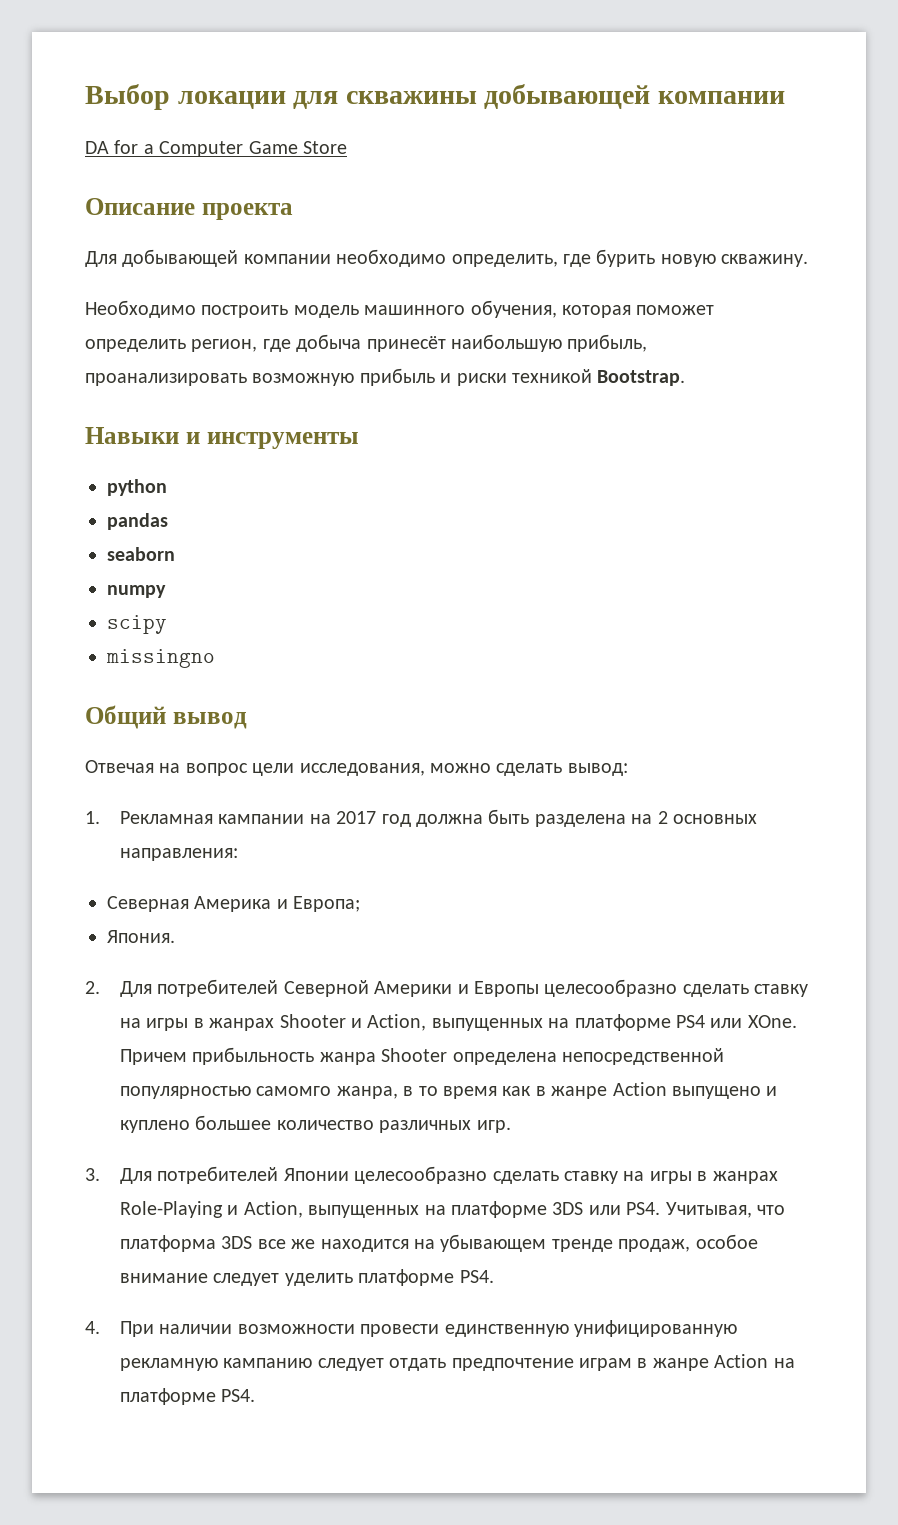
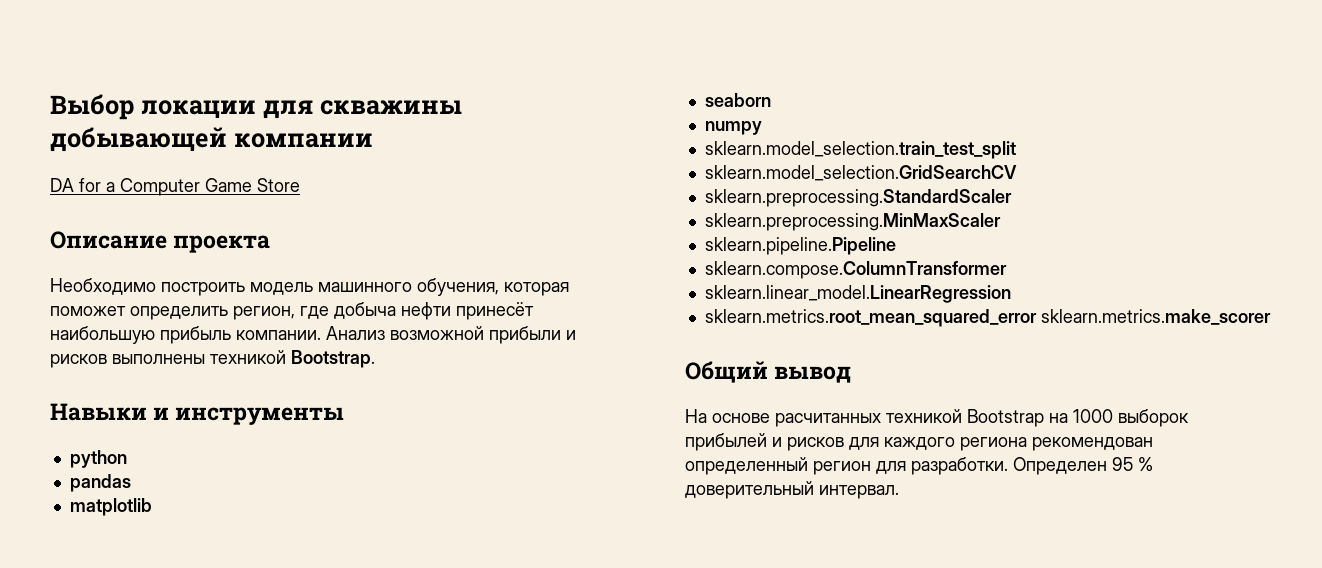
[85,249,809,267] // Для добывающей компании необходимо определить, где бурить новую скважину. -> (271, 244) none
(362, 343) none -> [401,302,451,320] нефти
[567,334,648,352] [85,368,507,386] прибыль, проанализировать возможную прибыль и риски -> [160,326,576,344] [50,354,205,368] прибыль компании. Анализ возможной прибыли и рисков выполнены
(168, 521) none -> [69,498,152,516] // matplotlib
[107,615,167,634] [106,649,215,668] [85,705,247,729] [85,760,628,776] [85,809,758,827] [120,848,239,861] [107,896,361,912] [107,930,175,943] [85,979,809,997] [120,1014,797,1031] [120,1047,725,1065] [120,1082,778,1099] [120,1115,511,1133] [85,1166,778,1184] [120,1201,786,1218] [120,1234,758,1252] [120,1269,494,1286] [85,1320,738,1337] [120,1354,795,1371] [120,1388,256,1405] scipy // missingno // Общий вывод // Отвечая на вопрос цели исследования, можно сделать вывод: // 1. Рекламная кампании на 2017 год должна быть разделена на 2 основных направления: // Северная Америка и Европа; // Япония. // 2. Для потребителей Северной Америки и Европы целесообразно сделать ставку на игры в жанрах Shooter и Action, выпущенных на платформе PS4 или XOne. Причем прибыльность жанра Shooter определена непосредственной популярностью самомго жанра, в то время как в жанре Action выпущено и куплено большее количество различных игр. // 3. Для потребителей Японии целесообразно сделать ставку на игры в жанрах Role-Playing и Action, выпущенных на платформе 3DS или PS4. Учитывая, что платформа 3DS все же находится на убывающем тренде продаж, особое внимание следует уделить платформе PS4. // 4. При наличии возможности провести единственную унифицированную рекламную кампанию следует отдать предпочтение играм в жанре Action на платформе PS4. -> [704,141,1016,159] [704,165,1017,181] [704,189,1012,207] [704,213,1001,231] [704,237,896,255] [704,261,1007,279] [704,285,1011,303] [704,309,1271,327] [685,361,852,383] [685,409,1189,427] [685,433,1153,451] [685,457,1153,475] [685,481,899,499] sklearn.model_selection.train_test_split // sklearn.model_selection.GridSearchCV // sklearn.preprocessing.StandardScaler // sklearn.preprocessing.MinMaxScaler // sklearn.pipeline.Pipeline // sklearn.compose.ColumnTransformer // sklearn.linear_model.LinearRegression // sklearn.metrics.root_mean_squared_error sklearn.metrics.make_scorer // Общий вывод // На основе расчитанных техникой Bootstrap на 1000 выборок прибылей и рисков для каждого региона рекомендован определенный регион для разработки. Определен 95 % доверительный интервал.

